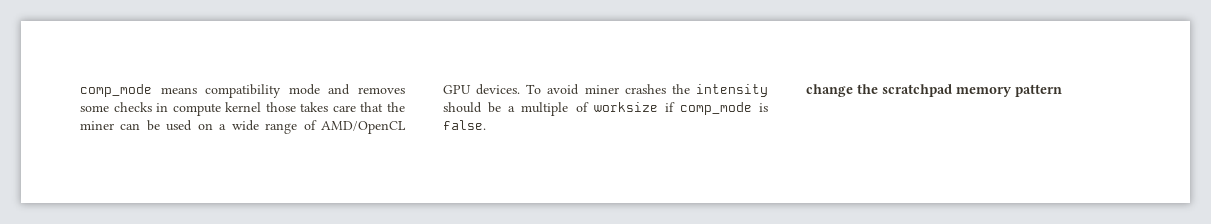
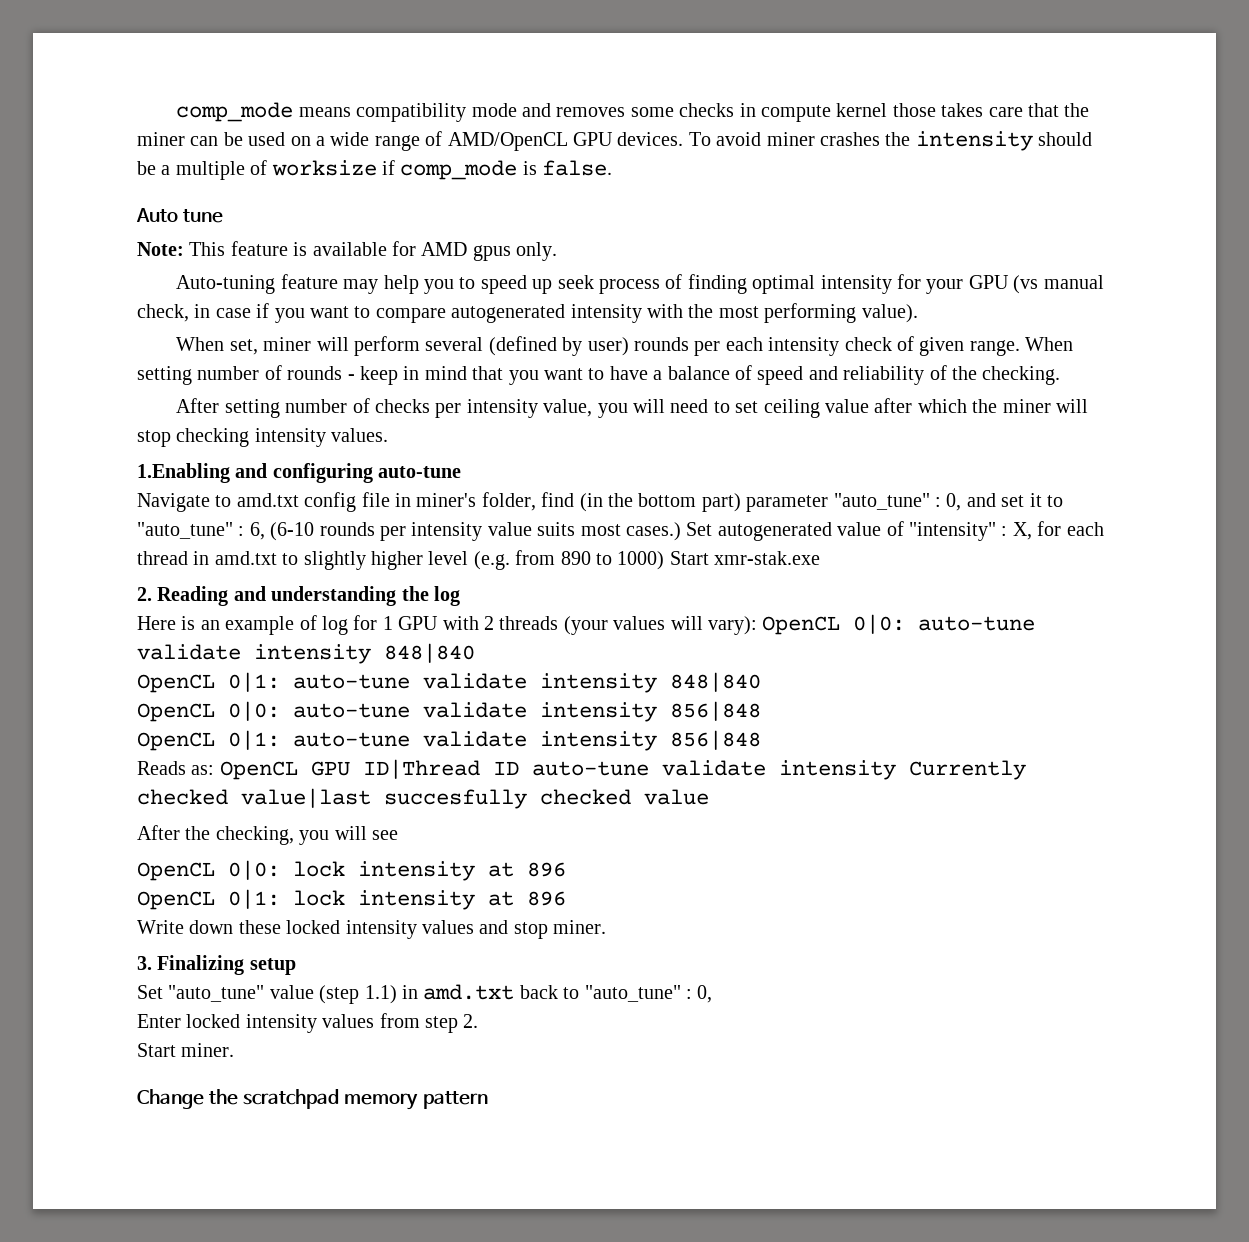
[806,84,853,97] change -> [136,208,224,223] [137,241,558,261] [176,274,1104,294] [137,303,918,323] [176,336,1074,356] [137,365,1061,385] [176,398,1089,418] [137,428,389,447] [137,463,462,483] [137,492,1063,512] [137,521,1104,541] [137,550,821,570] [137,586,460,606] [137,614,1036,635] [137,643,475,664] [137,672,761,693] [137,701,761,722] [137,730,761,751] [137,759,1026,780] [137,788,709,809] [137,825,398,845] [137,860,566,881] [137,889,566,910] [137,920,607,939] [137,955,296,975] [137,984,713,1004] [137,1013,479,1033] [137,1043,235,1057] [137,1089,204,1109] Auto tune // Note: This feature is available for AMD gpus only. // Auto-tuning feature may help you to speed up seek process of finding optimal intensity for your GPU (vs manual check, in case if you want to compare autogenerated intensity with the most performing value). // When set, miner will perform several (defined by user) rounds per each intensity check of given range. When setting number of rounds - keep in mind that you want to have a balance of speed and reliability of the checking. // After setting number of checks per intensity value, you will need to set ceiling value after which the miner will stop checking intensity values. // 1.Enabling and configuring auto-tune // Navigate to amd.txt config file in miner's folder, find (in the bottom part) parameter "auto_tune" : 0, and set it to "auto_tune" : 6, (6-10 rounds per intensity value suits most cases.) Set autogenerated value of "intensity" : X, for each thread in amd.txt to slightly higher level (e.g. from 890 to 1000) Start xmr-stak.exe // 2. Reading and understanding the log // Here is an example of log for 1 GPU with 2 threads (your values will vary): OpenCL 0|0: auto-tune validate intensity 848|840 // OpenCL 0|1: auto-tune validate intensity 848|840 // OpenCL 0|0: auto-tune validate intensity 856|848 // OpenCL 0|1: auto-tune validate intensity 856|848 // Reads as: OpenCL GPU ID|Thread ID auto-tune validate intensity Currently checked value|last succesfully checked value // After the checking, you will see // OpenCL 0|0: lock intensity at 896 // OpenCL 0|1: lock intensity at 896 // Write down these locked intensity values and stop miner. // 3. Finalizing setup // Set "auto_tune" value (step 1.1) in amd.txt back to "auto_tune" : 0, // Enter locked intensity values from step 2. // Start miner. // Change

